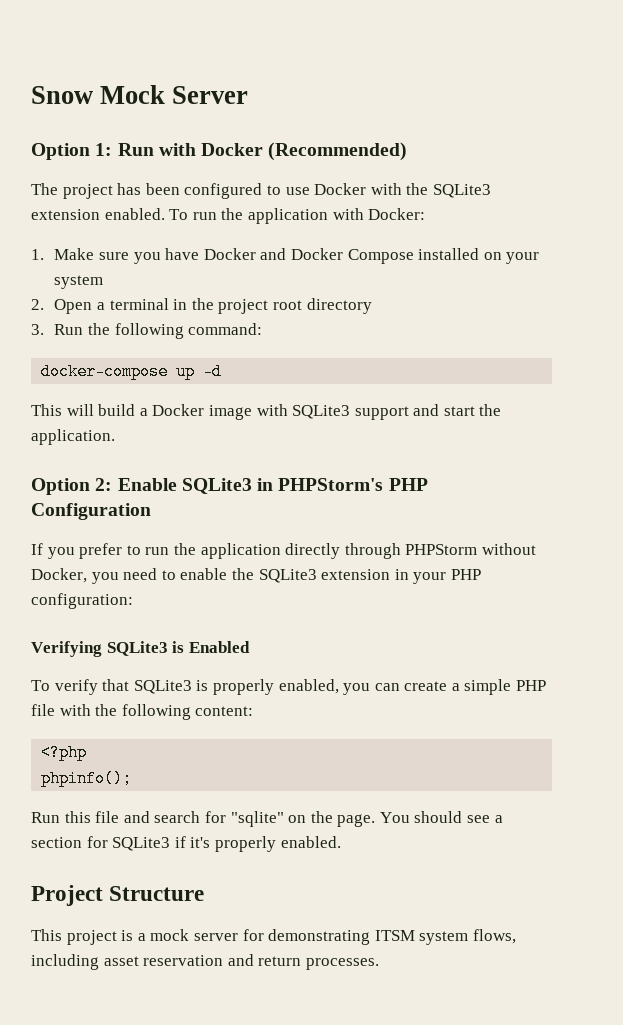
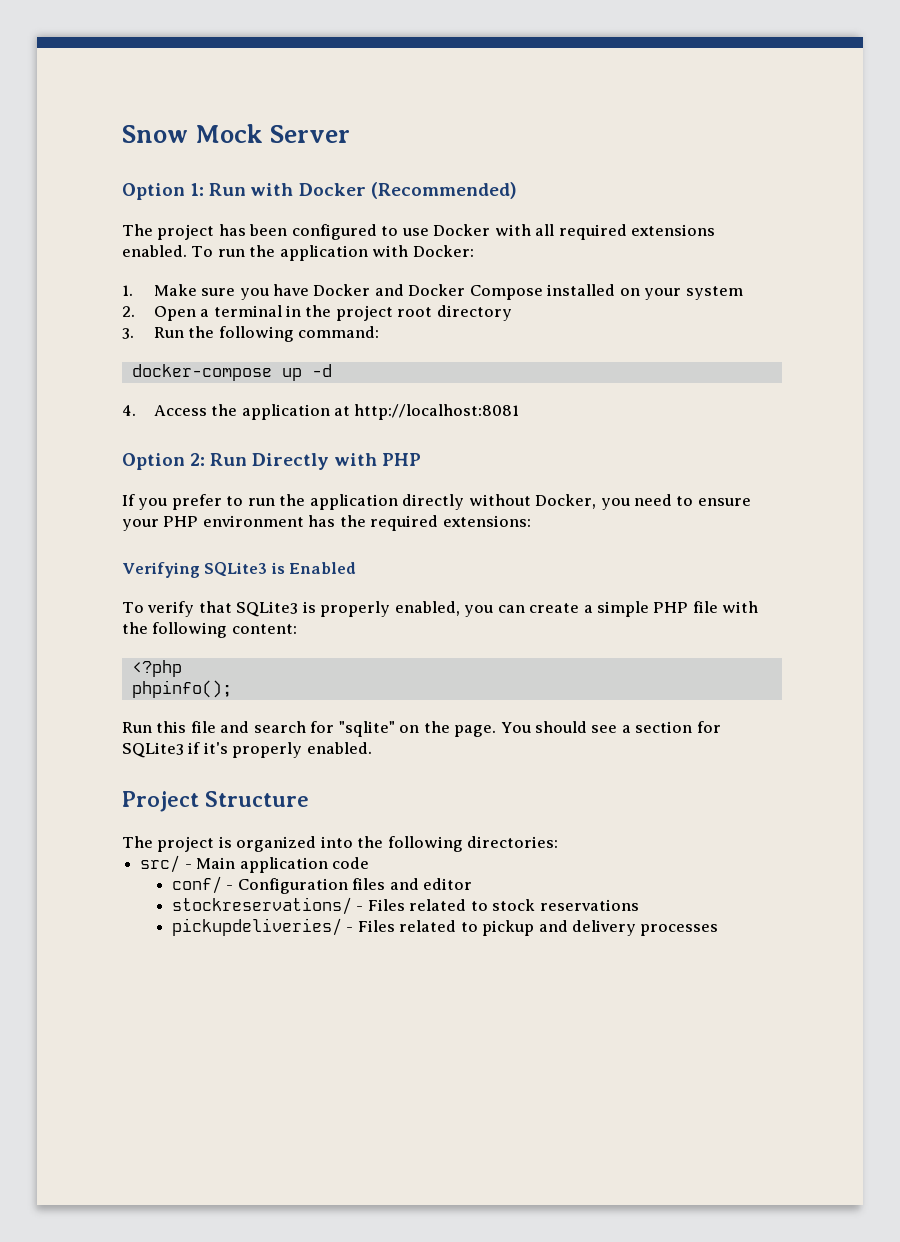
[406,183,491,198] [31,209,100,220] the SQLite3 extension -> [535,224,716,240] all required extensions
[31,404,502,420] [31,429,115,445] [31,478,428,495] [31,503,151,520] This will build a Docker image with SQLite3 support and start the application. // Option 2: Enable SQLite3 in PHPStorm's PHP Configuration -> [122,404,520,420] [122,453,421,470] 4. Access the application at http://localhost:8081 // Option 2: Run Directly with PHP
[344,543,478,559] through PHPStorm -> (465, 502) none
[180,568,481,584] [31,593,133,609] enable the SQLite3 extension in your PHP configuration: -> [697,498,751,506] [122,515,531,531] ensure your PHP environment has the required extensions:
[31,929,62,941] This -> [122,836,153,848] The
[137,929,516,945] [31,954,379,970] a mock server for demonstrating ITSM system flows, including asset reservation and return processes. -> [236,836,559,852] [140,855,369,873] [171,876,473,894] [171,897,639,915] [171,918,719,936] organized into the following directories: // src/ - Main application code // conf/ - Configuration files and editor // stockreservations/ - Files related to stock reservations // pickupdeliveries/ - Files related to pickup and delivery processes

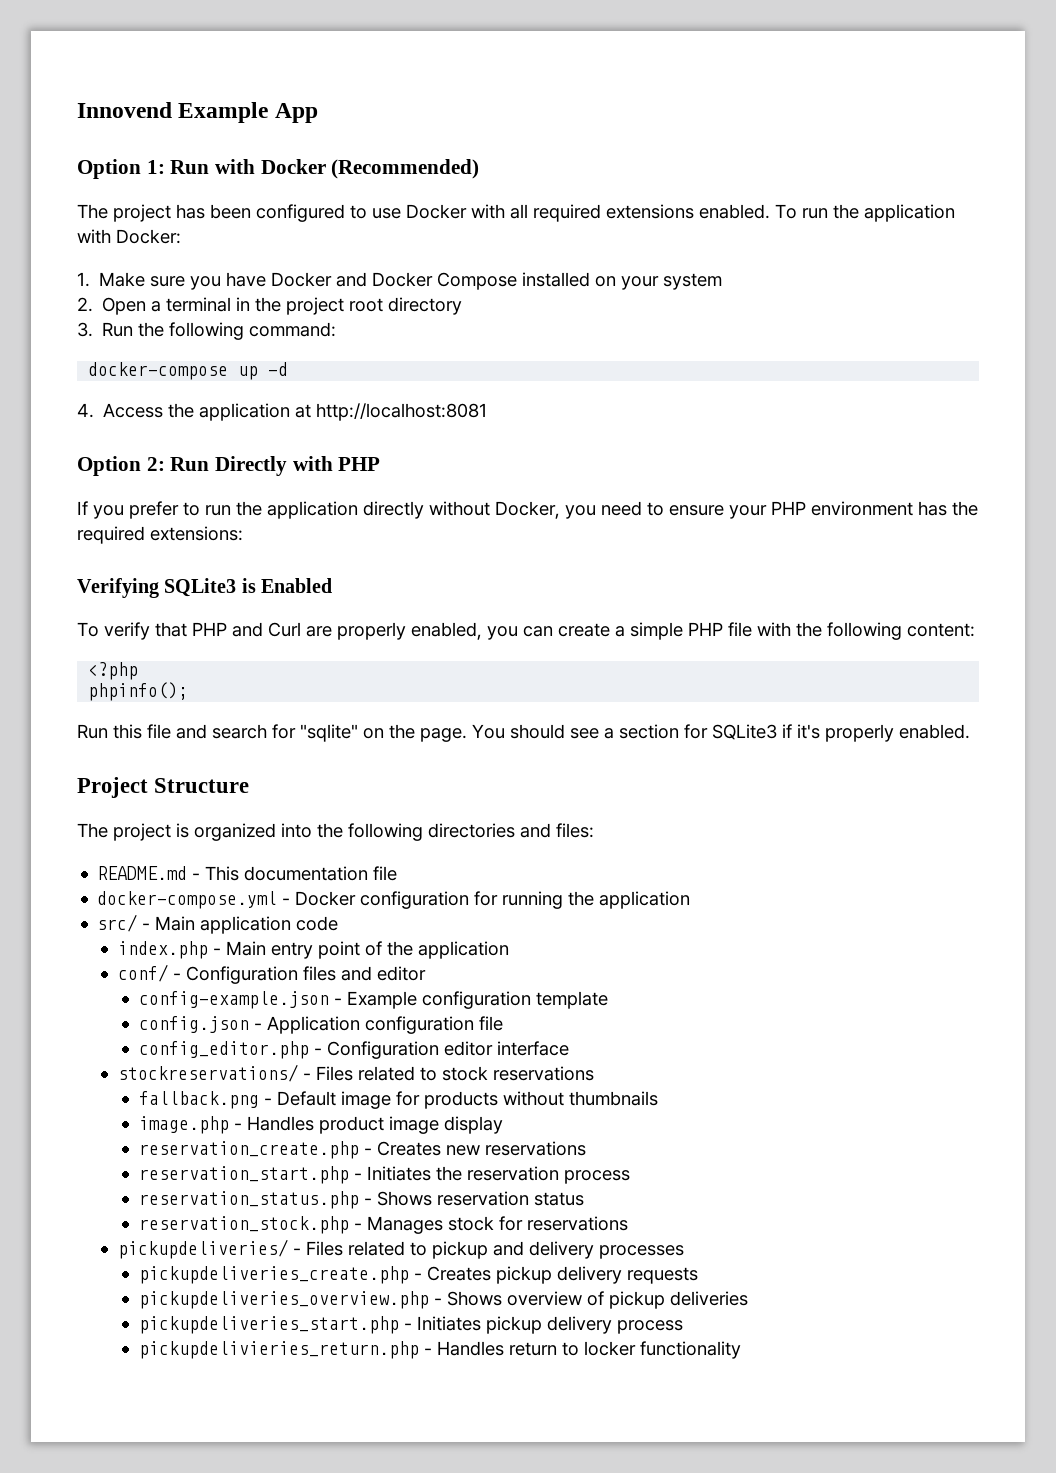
[122,124,351,143] Snow Mock Server -> [77,102,318,123] Innovend Example App
[236,601,316,617] SQLite3 is -> [192,622,332,637] PHP and Curl are
[467,836,559,848] directories: -> [428,823,594,838] [97,866,398,881] [97,891,691,909] directories and files: // README.md - This documentation file // docker-compose.yml - Docker configuration for running the application
(369, 863) none -> [117,941,509,959] // index.php - Main entry point of the application
(473, 884) none -> [138,991,608,1009] [138,1016,503,1034] [138,1041,569,1059] // config-example.json - Example configuration template // config.json - Application configuration file // config_editor.php - Configuration editor interface
(639, 905) none -> [138,1091,658,1109] [138,1116,503,1134] [138,1141,586,1159] [138,1166,630,1184] [138,1191,584,1209] [138,1216,628,1234] // fallback.png - Default image for products without thumbnails // image.php - Handles product image display // reservation_create.php - Creates new reservations // reservation_start.php - Initiates the reservation process // reservation_status.php - Shows reservation status // reservation_stock.php - Manages stock for reservations
(719, 930) none -> [138,1266,698,1284] [138,1291,748,1309] [138,1316,683,1334] [138,1341,741,1359] // pickupdeliveries_create.php - Creates pickup delivery requests // pickupdeliveries_overview.php - Shows overview of pickup deliveries // pickupdeliveries_start.php - Initiates pickup delivery process // pickupdelivieries_return.php - Handles return to locker functionality

